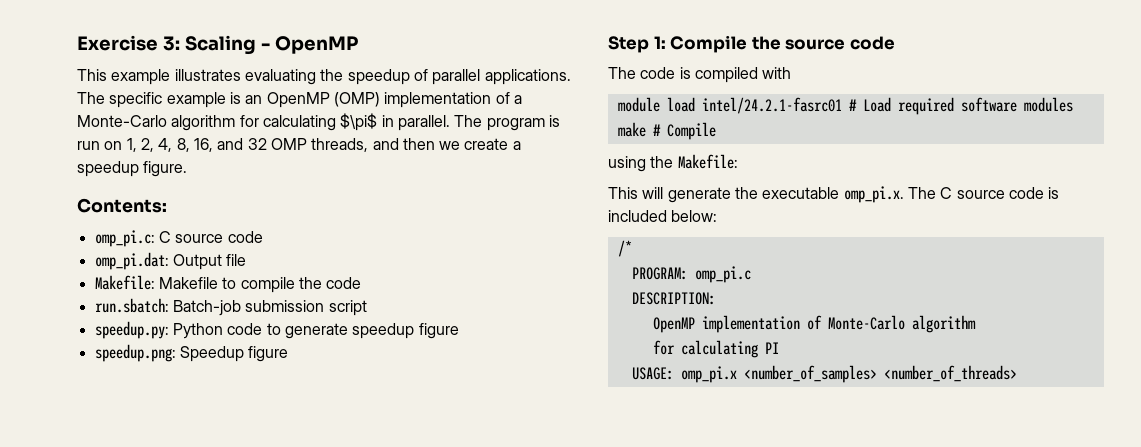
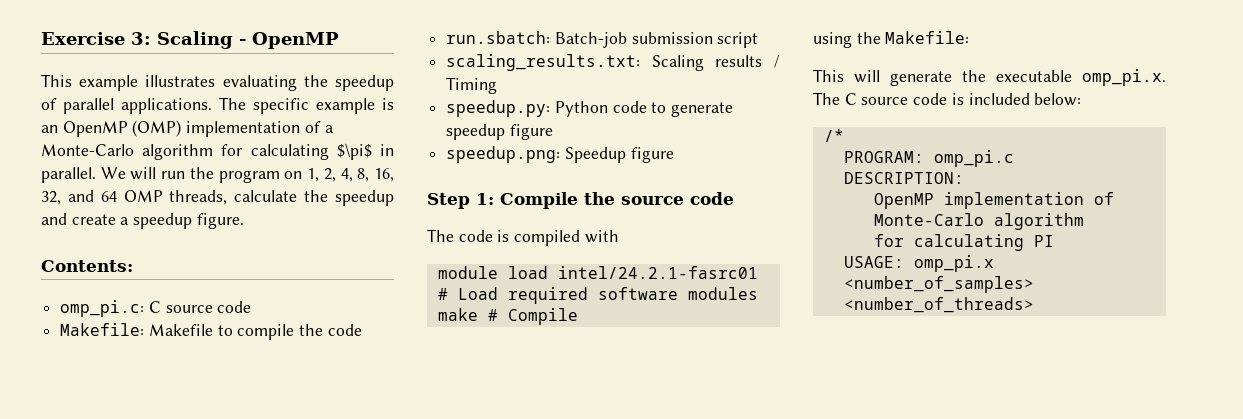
[454,115,560,131] [77,141,100,150] The program is run -> [100,167,280,183] We will run the program
[217,138,461,152] and 32 OMP threads, and then we -> [41,190,394,206] [41,213,67,225] 32, and 64 OMP threads, calculate the speedup and
[94,252,247,270] // omp_pi.dat: Output file -> (252, 307) none
(367, 308) none -> [446,54,780,71] [446,77,498,94] // scaling_results.txt: Scaling results / Timing

